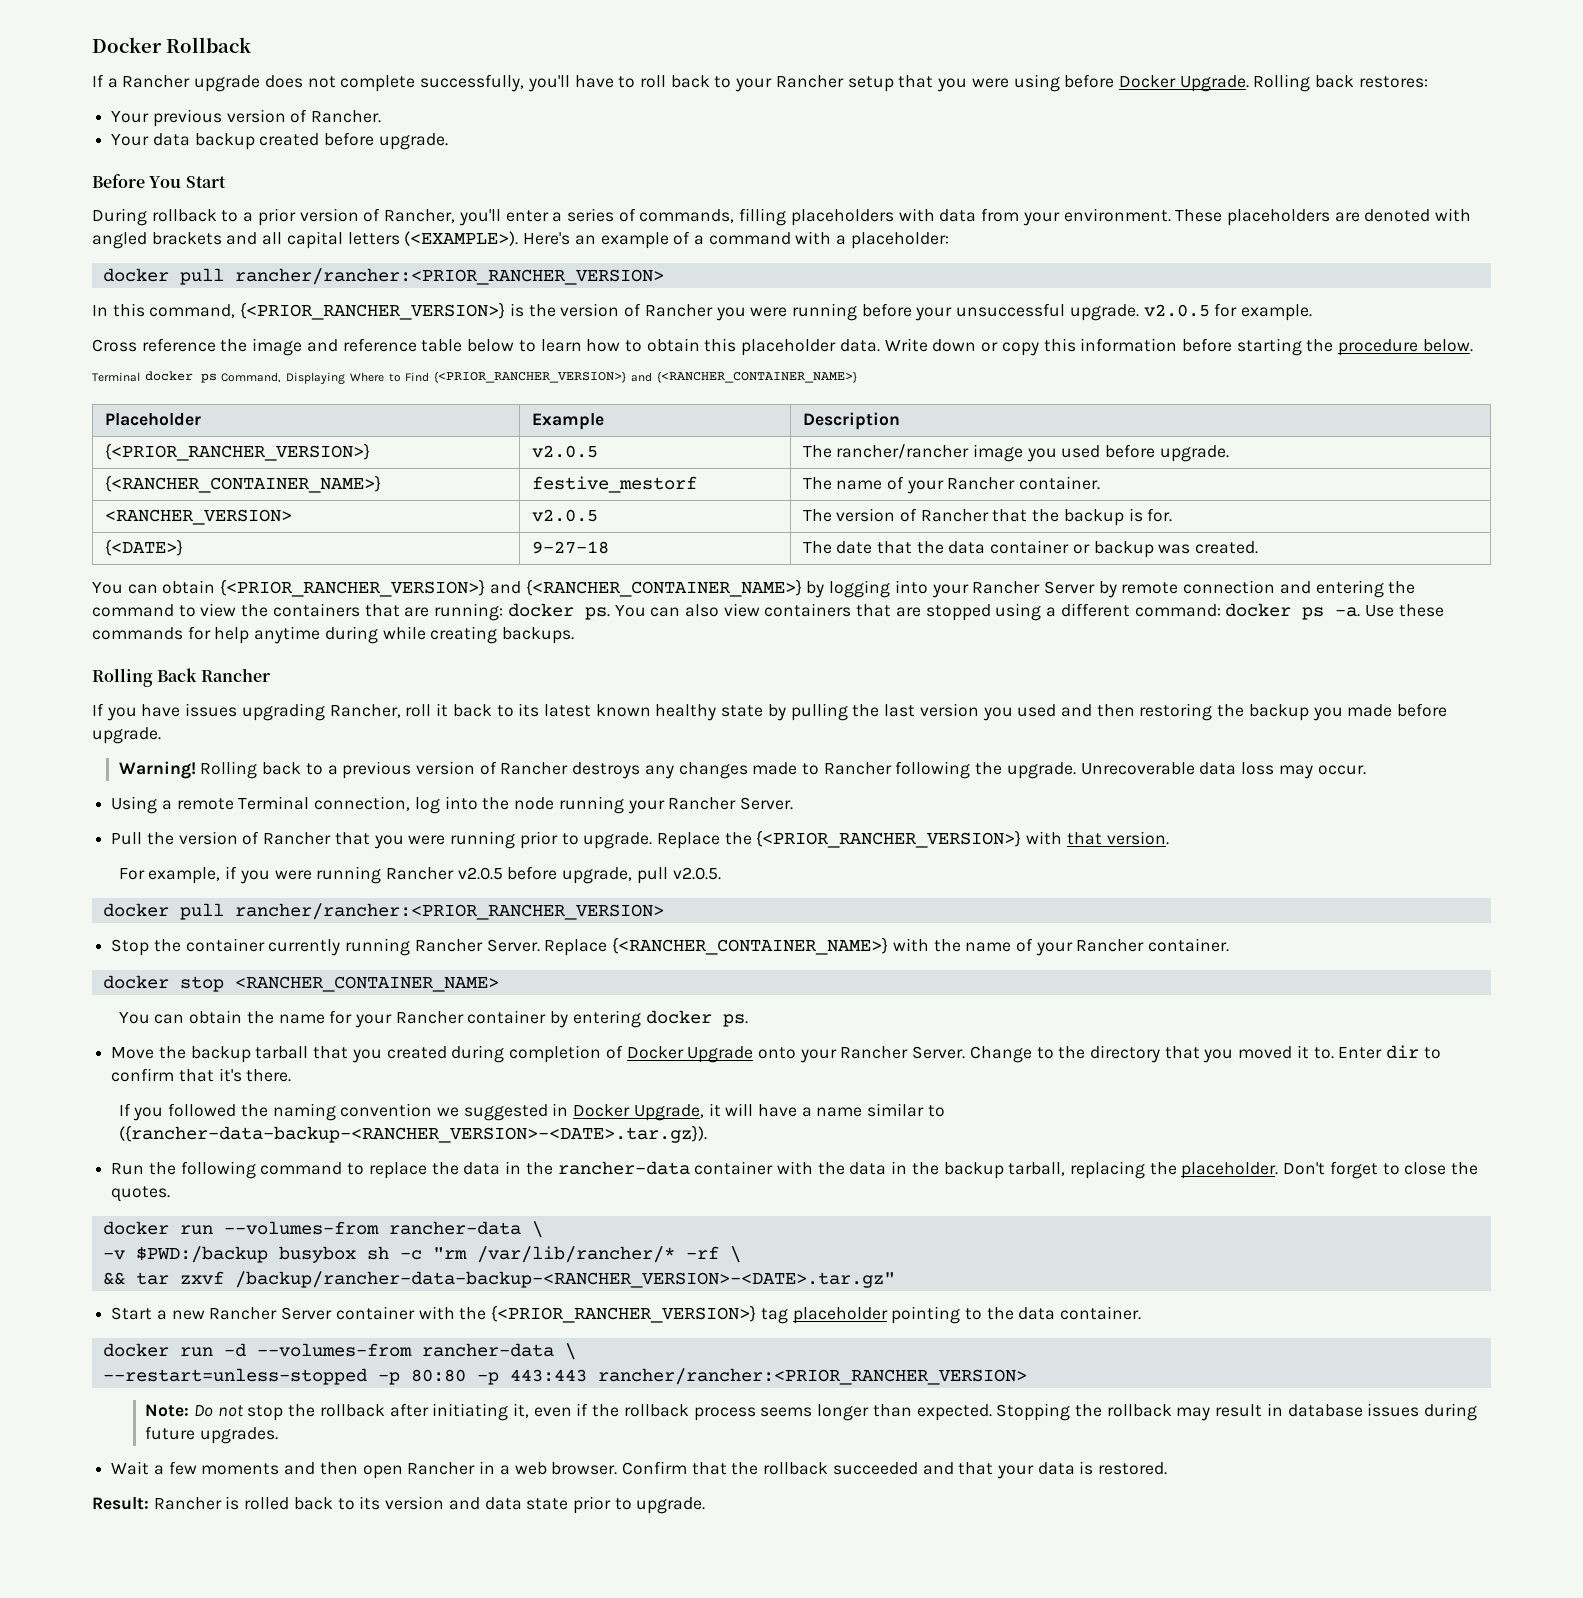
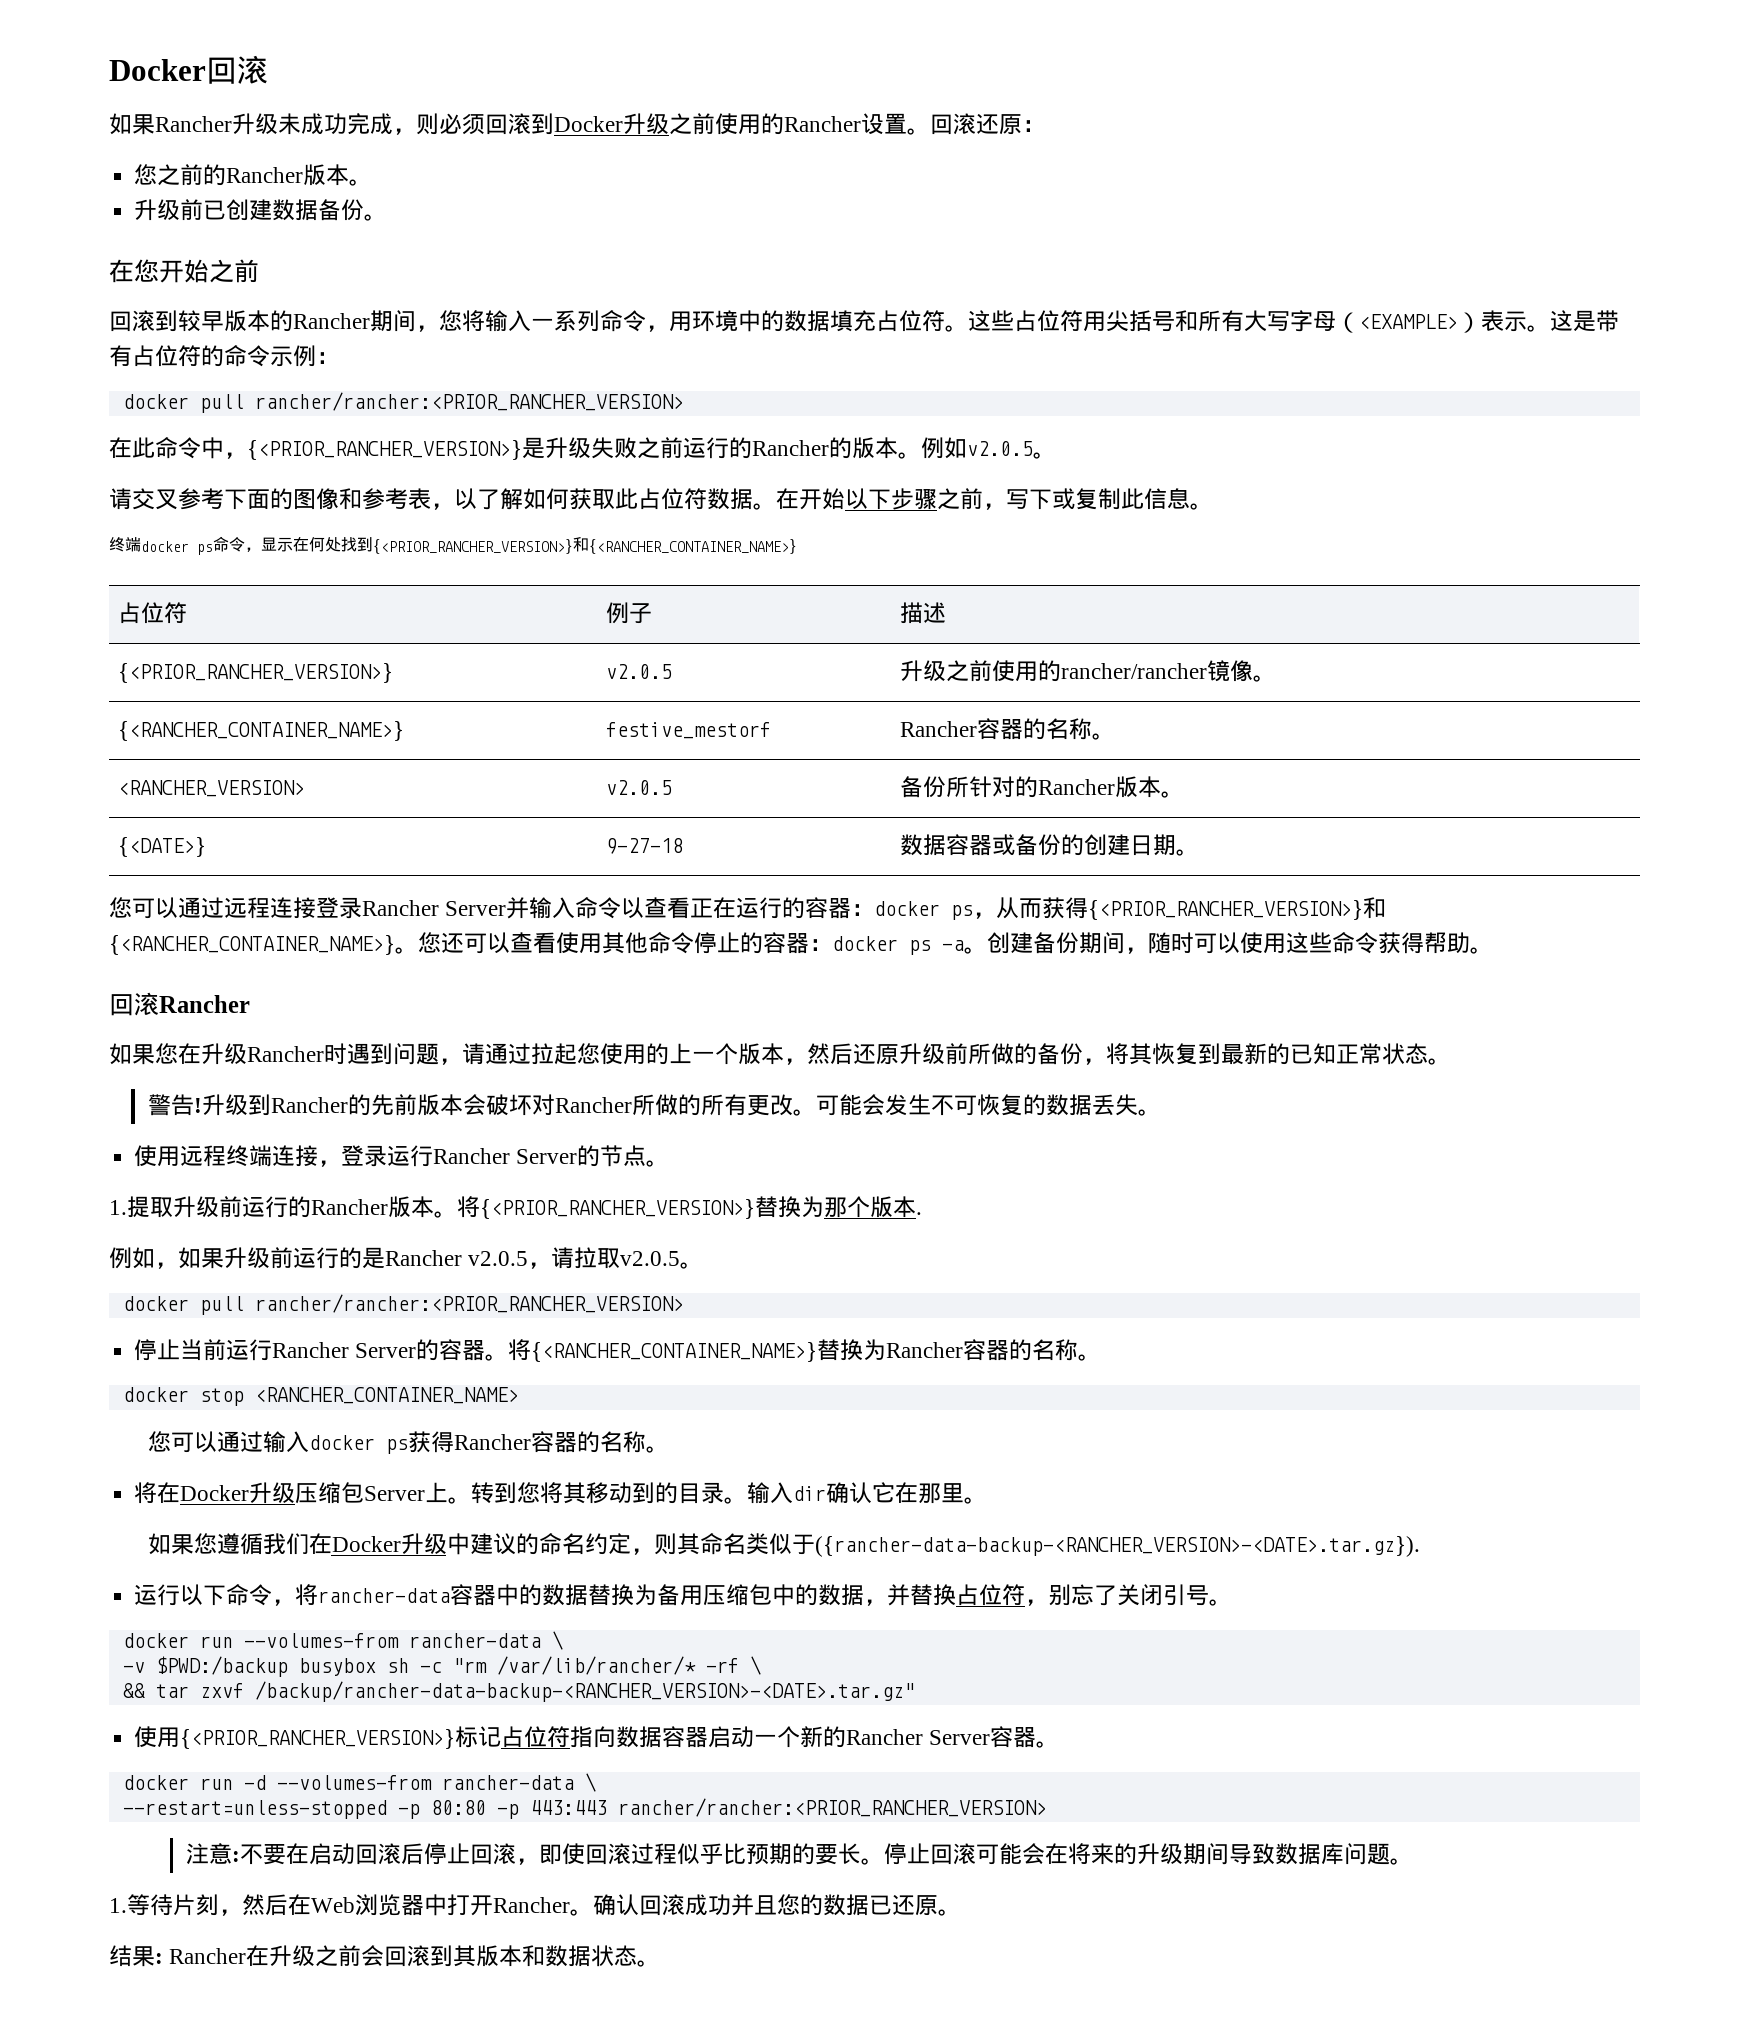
[92,37,251,53] [92,74,1428,92] [111,109,382,127] [111,132,448,150] [92,174,226,188] [92,208,1472,226] [92,231,949,249] [102,268,664,285] [92,302,1313,321] [92,338,1473,356] [92,371,857,384] [104,413,201,426] [531,413,604,430] [802,412,900,430] [104,443,370,461] [531,445,598,458] [802,444,1229,462] [104,475,381,493] [531,476,697,493] [802,476,1101,494] [104,509,292,525] [531,509,598,522] [802,508,1173,526] [104,539,183,556] [531,541,609,554] [802,540,1259,558] [92,579,1416,598] [92,603,1444,621] [92,626,575,644] [92,668,270,687] [92,703,1448,721] [92,727,161,744] [118,761,1366,779] [111,796,793,814] [111,830,1169,849] [118,866,721,884] [102,903,664,920] [111,937,1230,956] [102,975,499,992] [118,1010,748,1028] [111,1045,1441,1063] [111,1068,292,1082] [118,1103,945,1121] [118,1125,707,1143] [111,1161,1479,1179] [111,1186,171,1202] Docker Rollback // If a Rancher upgrade does not complete successfully, you'll have to roll back to your Rancher setup that you were using before Docker Upgrade. Rolling back restores: // Your previous version of Rancher. // Your data backup created before upgrade. // Before You Start // During rollback to a prior version of Rancher, you'll enter a series of commands, filling placeholders with data from your environment. These placeholders are denoted with angled brackets and all capital letters (<EXAMPLE>). Here's an example of a command with a placeholder: // docker pull rancher/rancher:<PRIOR_RANCHER_VERSION> // In this command, {<PRIOR_RANCHER_VERSION>} is the version of Rancher you were running before your unsuccessful upgrade. v2.0.5 for example. // Cross reference the image and reference table below to learn how to obtain this placeholder data. Write down or copy this information before starting the procedure below. // Terminal docker ps Command, Displaying Where to Find {<PRIOR_RANCHER_VERSION>} and {<RANCHER_CONTAINER_NAME>} // Placeholder | Example | Description // {<PRIOR_RANCHER_VERSION>} | v2.0.5 | The rancher/rancher image you used before upgrade. // {<RANCHER_CONTAINER_NAME>} | festive_mestorf | The name of your Rancher container. // <RANCHER_VERSION> | v2.0.5 | The version of Rancher that the backup is for. // {<DATE>} | 9-27-18 | The date that the data container or backup was created. // You can obtain {<PRIOR_RANCHER_VERSION>} and {<RANCHER_CONTAINER_NAME>} by logging into your Rancher Server by remote connection and entering the command to view the containers that are running: docker ps. You can also view containers that are stopped using a different command: docker ps -a. Use these commands for help anytime during while creating backups. // Rolling Back Rancher // If you have issues upgrading Rancher, roll it back to its latest known healthy state by pulling the last version you used and then restoring the backup you made before upgrade. // Warning! Rolling back to a previous version of Rancher destroys any changes made to Rancher following the upgrade. Unrecoverable data loss may occur. // Using a remote Terminal connection, log into the node running your Rancher Server. // Pull the version of Rancher that you were running prior to upgrade. Replace the {<PRIOR_RANCHER_VERSION>} with that version. // For example, if you were running Rancher v2.0.5 before upgrade, pull v2.0.5. // docker pull rancher/rancher:<PRIOR_RANCHER_VERSION> // Stop the container currently running Rancher Server. Replace {<RANCHER_CONTAINER_NAME>} with the name of your Rancher container. // docker stop <RANCHER_CONTAINER_NAME> // You can obtain the name for your Rancher container by entering docker ps. // Move the backup tarball that you created during completion of Docker Upgrade onto your Rancher Server. Change to the directory that you moved it to. Enter dir to confirm that it's there. // If you followed the naming convention we suggested in Docker Upgrade, it will have a name similar to ({rancher-data-backup-<RANCHER_VERSION>-<DATE>.tar.gz}). // Run the following command to replace the data in the rancher-data container with the data in the backup tarball, replacing the placeholder. Don't forget to close the quotes. -> [109,55,268,84] [109,113,1045,135] [134,164,373,186] [134,199,388,221] [109,259,259,283] [109,310,1619,333] [109,345,339,367] [122,392,684,413] [109,437,1056,460] [109,488,1213,510] [109,536,797,555] [118,602,188,624] [606,602,653,624] [900,602,947,624] [118,663,394,683] [606,664,673,679] [900,660,1277,682] [118,721,405,741] [606,722,772,739] [900,718,1116,740] [118,780,306,797] [606,780,673,795] [900,776,1185,798] [118,837,207,857] [606,838,684,854] [900,834,1200,856] [109,897,1387,920] [109,932,1493,955] [109,992,250,1016] [109,1043,1451,1065] [147,1094,1161,1116] [134,1145,670,1167] [109,1196,922,1219] [109,1247,704,1269] [122,1294,684,1315] [134,1339,1102,1362] [122,1387,519,1406] [147,1431,669,1454] [134,1482,988,1504] [147,1533,1420,1557] [134,1584,1233,1606] Docker回滚 // 如果Rancher升级未成功完成，则必须回滚到Docker升级之前使用的Rancher设置。回滚还原： // 您之前的Rancher版本。 // 升级前已创建数据备份。 // 在您开始之前 // 回滚到较早版本的Rancher期间，您将输入一系列命令，用环境中的数据填充占位符。这些占位符用尖括号和所有大写字母（<EXAMPLE>）表示。这是带有占位符的命令示例： // docker pull rancher/rancher:<PRIOR_RANCHER_VERSION> // 在此命令中，{<PRIOR_RANCHER_VERSION>}是升级失败之前运行的Rancher的版本。例如v2.0.5。 // 请交叉参考下面的图像和参考表，以了解如何获取此占位符数据。在开始以下步骤之前，写下或复制此信息。 // 终端docker ps命令，显示在何处找到{<PRIOR_RANCHER_VERSION>}和{<RANCHER_CONTAINER_NAME>} // 占位符 | 例子 | 描述 // {<PRIOR_RANCHER_VERSION>} | v2.0.5 | 升级之前使用的rancher/rancher镜像。 // {<RANCHER_CONTAINER_NAME>} | festive_mestorf | Rancher容器的名称。 // <RANCHER_VERSION> | v2.0.5 | 备份所针对的Rancher版本。 // {<DATE>} | 9-27-18 | 数据容器或备份的创建日期。 // 您可以通过远程连接登录Rancher Server并输入命令以查看正在运行的容器：docker ps，从而获得{<PRIOR_RANCHER_VERSION>}和{<RANCHER_CONTAINER_NAME>}。您还可以查看使用其他命令停止的容器：docker ps -a。创建备份期间，随时可以使用这些命令获得帮助。 // 回滚Rancher // 如果您在升级Rancher时遇到问题，请通过拉起您使用的上一个版本，然后还原升级前所做的备份，将其恢复到最新的已知正常状态。 // 警告!升级到Rancher的先前版本会破坏对Rancher所做的所有更改。可能会发生不可恢复的数据丢失。 // 使用远程终端连接，登录运行Rancher Server的节点。 // 1.提取升级前运行的Rancher版本。将{<PRIOR_RANCHER_VERSION>}替换为那个版本. // 例如，如果升级前运行的是Rancher v2.0.5，请拉取v2.0.5。 // docker pull rancher/rancher:<PRIOR_RANCHER_VERSION> // 停止当前运行Rancher Server的容器。将{<RANCHER_CONTAINER_NAME>}替换为Rancher容器的名称。 // docker stop <RANCHER_CONTAINER_NAME> // 您可以通过输入docker ps获得Rancher容器的名称。 // 将在Docker升级压缩包Server上。转到您将其移动到的目录。输入dir确认它在那里。 // 如果您遵循我们在Docker升级中建议的命名约定，则其命名类似于({rancher-data-backup-<RANCHER_VERSION>-<DATE>.tar.gz}). // 运行以下命令，将rancher-data容器中的数据替换为备用压缩包中的数据，并替换占位符，别忘了关闭引号。
[111,1305,1142,1324] Start a new Rancher Server container with the {<PRIOR_RANCHER_VERSION>} tag placeholder pointing to the data container. -> [134,1726,1060,1749] 使用{<PRIOR_RANCHER_VERSION>}标记占位符指向数据容器启动一个新的Rancher Server容器。
[145,1403,1478,1421] [145,1426,278,1444] [111,1461,1168,1479] [92,1496,706,1514] Note: Do not stop the rollback after initiating it, even if the rollback process seems longer than expected. Stopping the rollback may result in database issues during future upgrades. // Wait a few moments and then open Rancher in a web browser. Confirm that the rollback succeeded and that your data is restored. // Result: Rancher is rolled back to its version and data state prior to upgrade. -> [185,1843,1413,1865] [109,1894,961,1916] [109,1945,661,1967] 注意:不要在启动回滚后停止回滚，即使回滚过程似乎比预期的要长。停止回滚可能会在将来的升级期间导致数据库问题。 // 1.等待片刻，然后在Web浏览器中打开Rancher。确认回滚成功并且您的数据已还原。 // 结果: Rancher在升级之前会回滚到其版本和数据状态。

